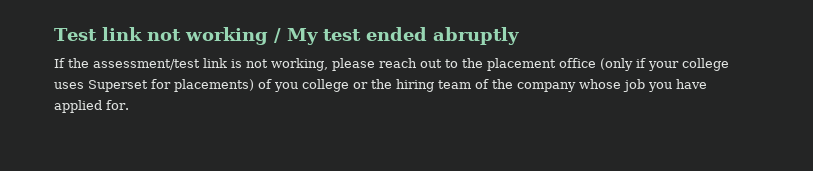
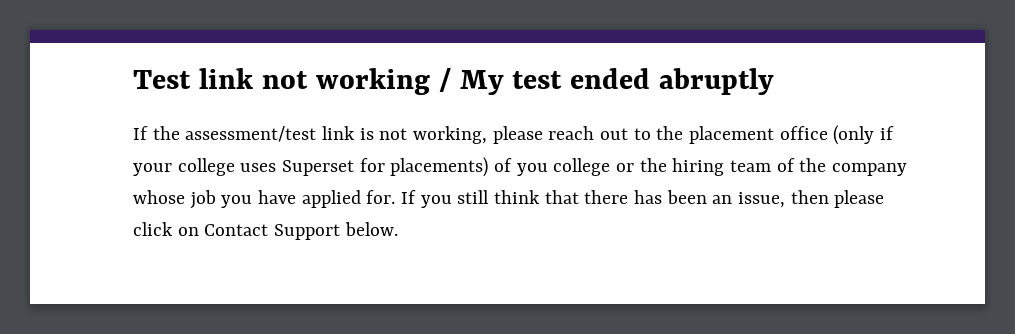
(129, 105) none -> [401,190,885,208] [133,222,398,240] If you still think that there has been an issue, then please click on Contact Support below.

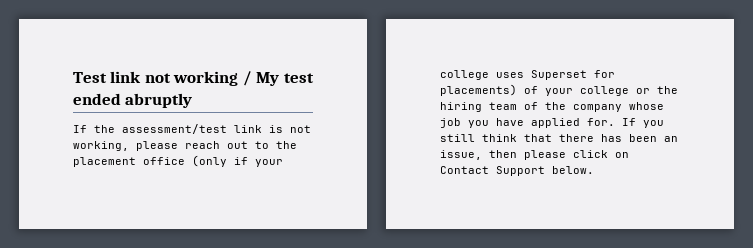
[516,163,548,176] you -> [545,88,573,96] your

